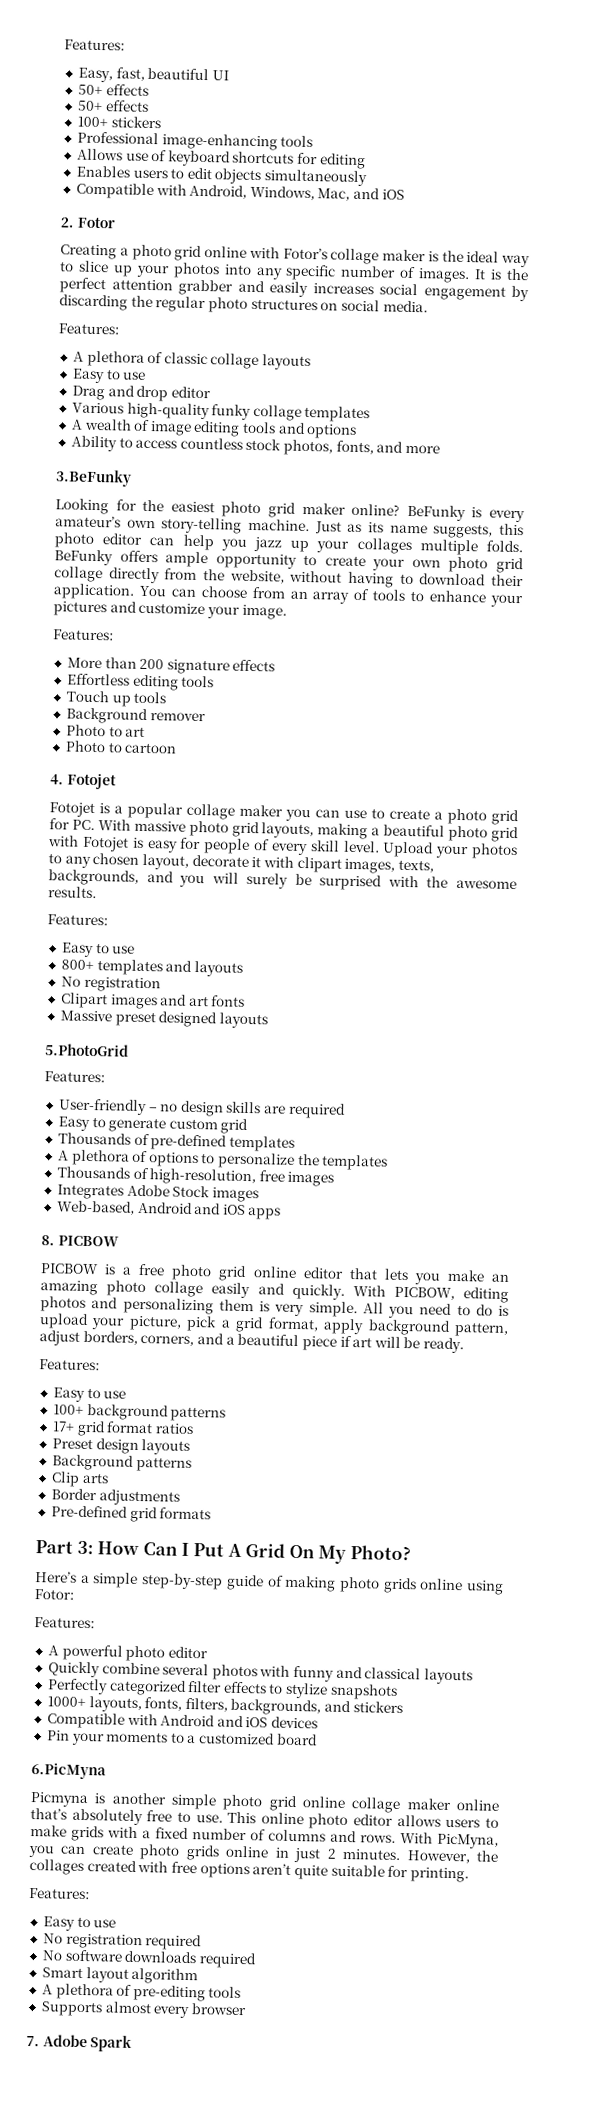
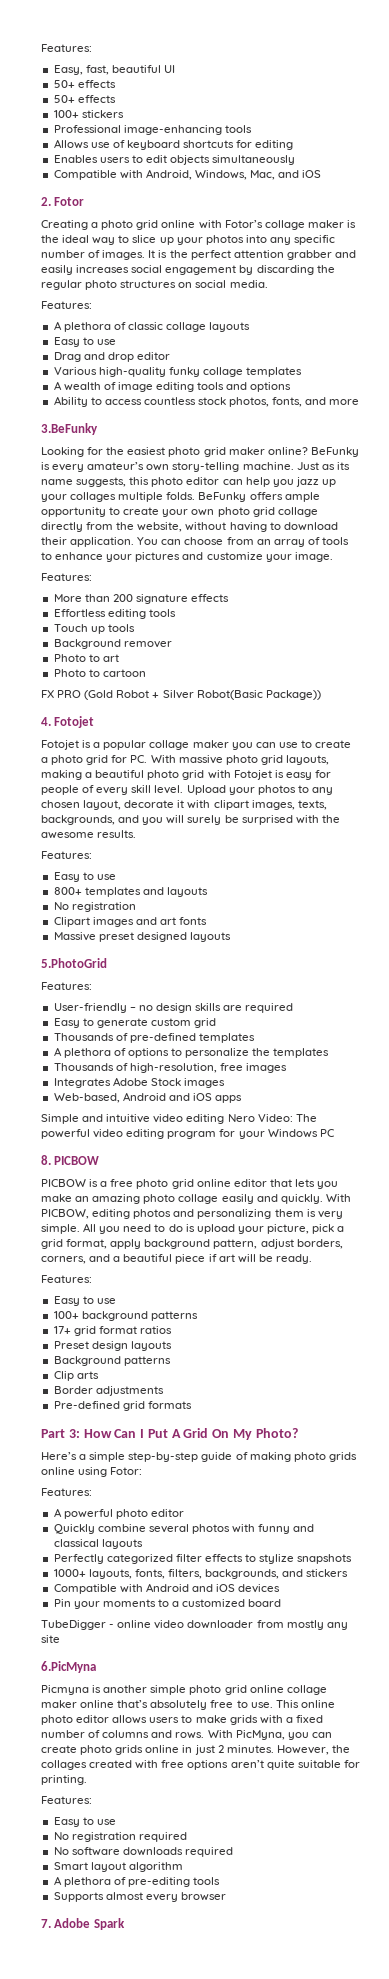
(178, 748) none -> [41,690,321,700] // FX PRO (Gold Robot + Silver Robot(Basic Package))
(282, 1213) none -> [41,1114,317,1124] [41,1129,334,1139] // Simple and intuitive video editing Nero Video: The powerful video editing program for your Windows PC
(318, 1739) none -> [41,1620,348,1630] [41,1635,60,1643] // TubeDigger - online video downloader from mostly any site

